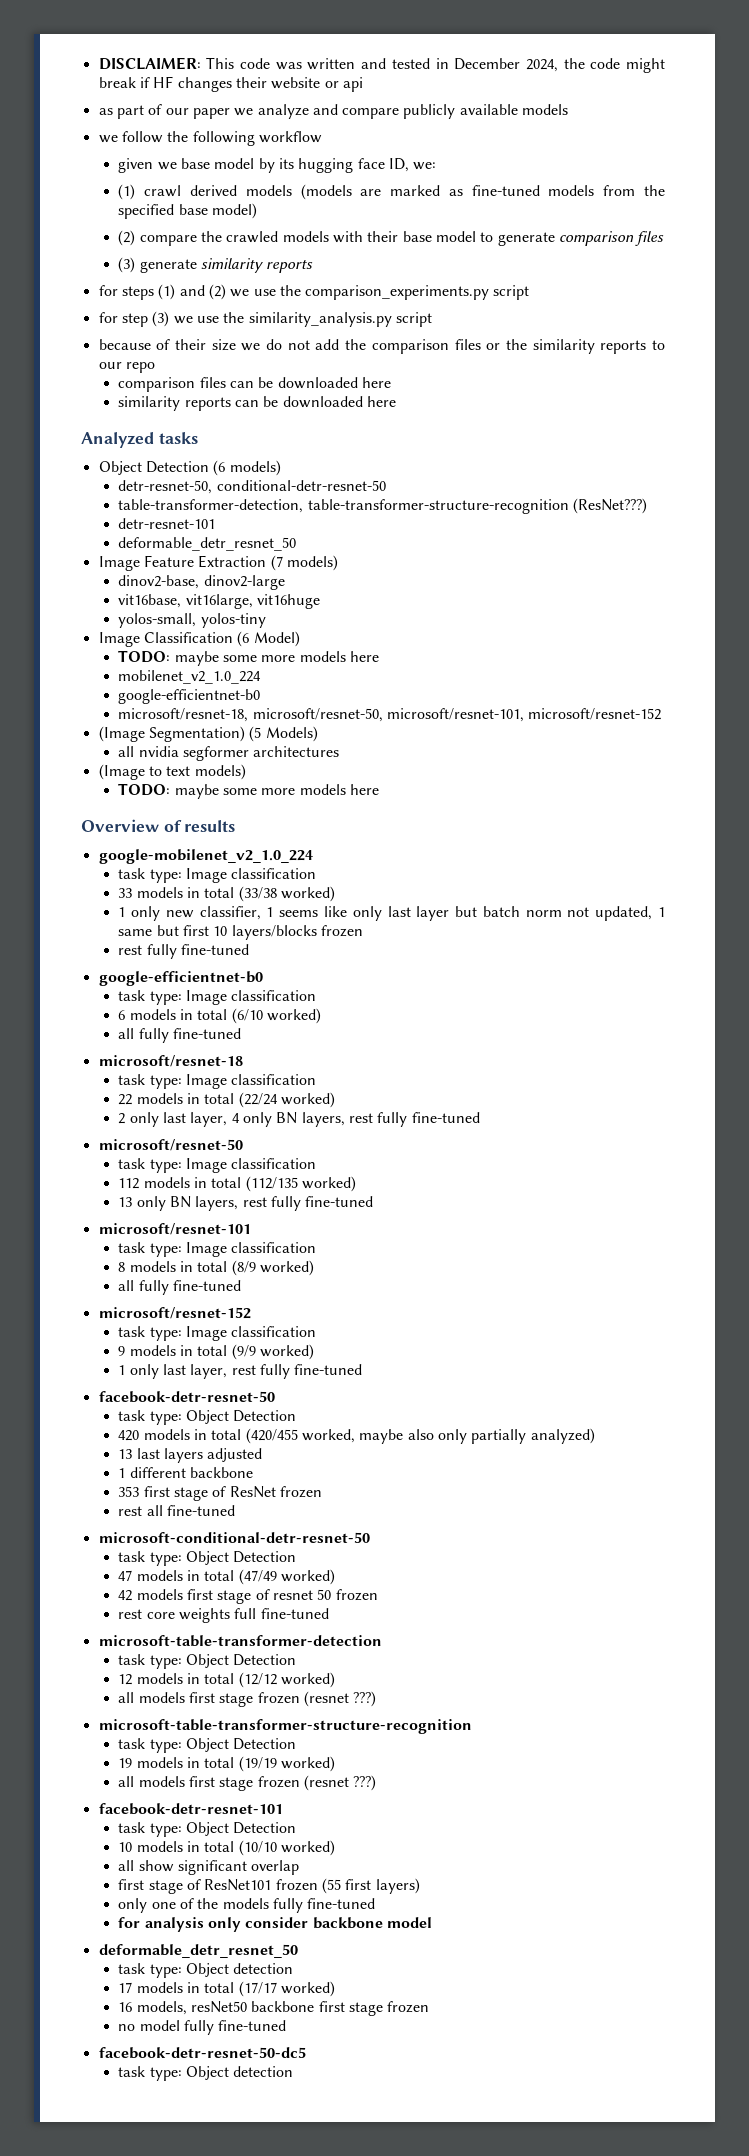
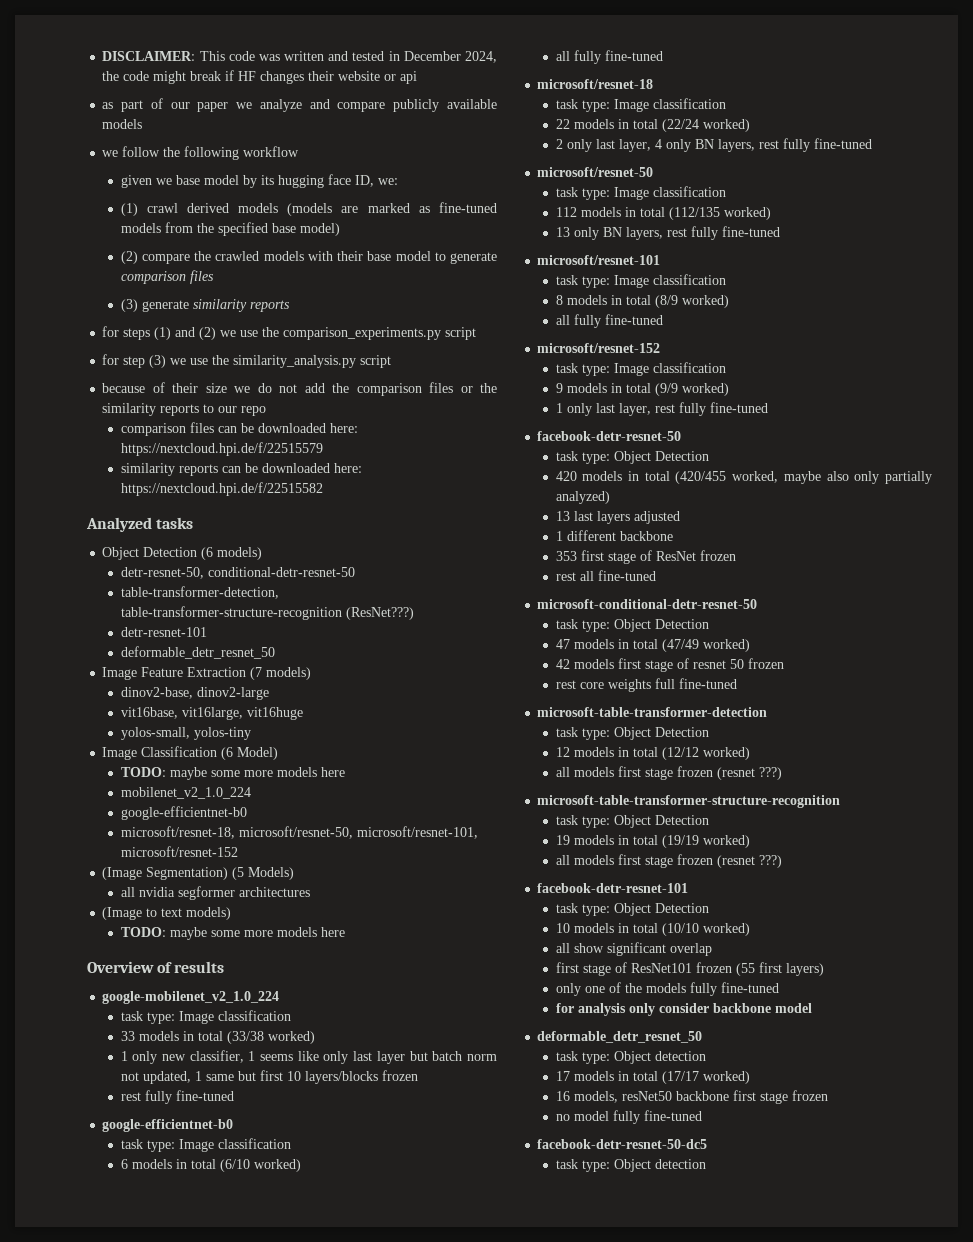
[361,377,391,388] here -> [329,423,358,433] [120,442,323,456] here: https://nextcloud.hpi.de/f/22515579
[366,396,396,407] here -> [333,463,362,473] [120,482,323,496] here: https://nextcloud.hpi.de/f/22515582

